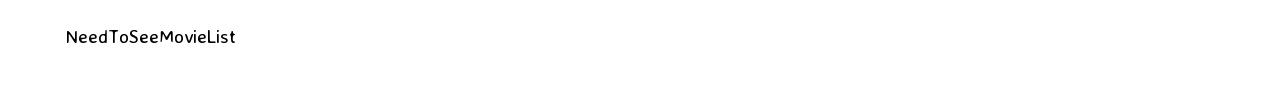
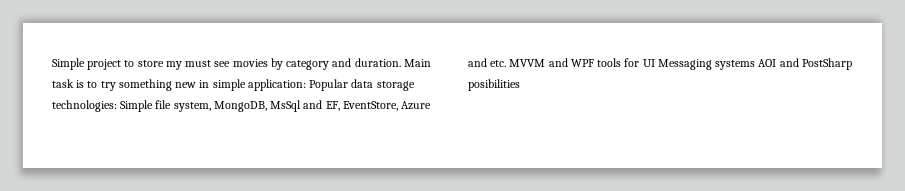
[65,30,236,43] NeedToSeeMovieList -> [52,58,431,70] [52,79,415,91] [52,100,432,112] [468,58,852,70] [468,79,520,91] Simple project to store my must see movies by category and duration. Main task is to try something new in simple application: Popular data storage technologies: Simple file system, MongoDB, MsSql and EF, EventStore, Azure and etc. MVVM and WPF tools for UI Messaging systems AOI and PostSharp posibilities

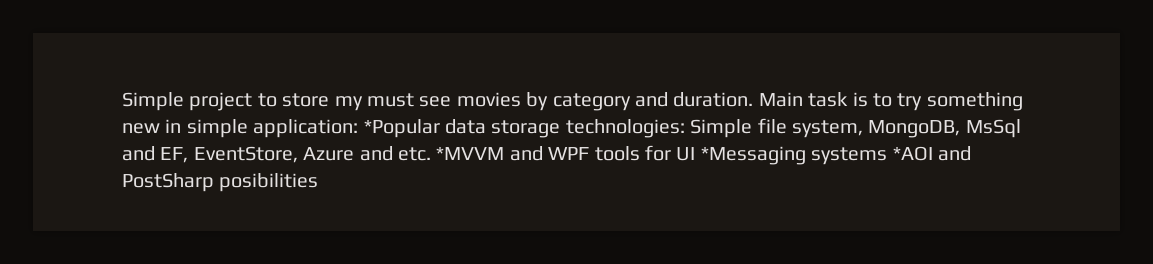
[309,79,349,91] Popular -> [363,119,440,138] *Popular
[509,59,546,67] MVVM -> [436,147,505,160] *MVVM
[657,59,777,70] Messaging systems AOI -> [700,146,933,165] *Messaging systems *AOI

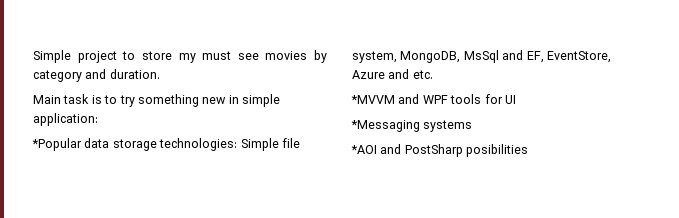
(754, 99) none -> (160, 74) //
(359, 128) none -> (98, 119) //
(431, 154) none -> (433, 74) //
(696, 154) none -> (516, 99) //
(888, 156) none -> (473, 126) //

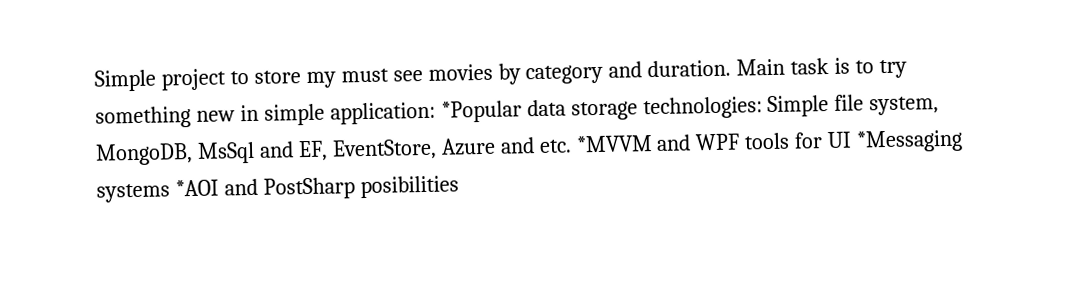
(160, 74) // -> (732, 68) none
(98, 119) // -> (436, 113) none
(433, 74) // -> (572, 146) none
(516, 99) // -> (853, 140) none
(473, 126) // -> (170, 193) none

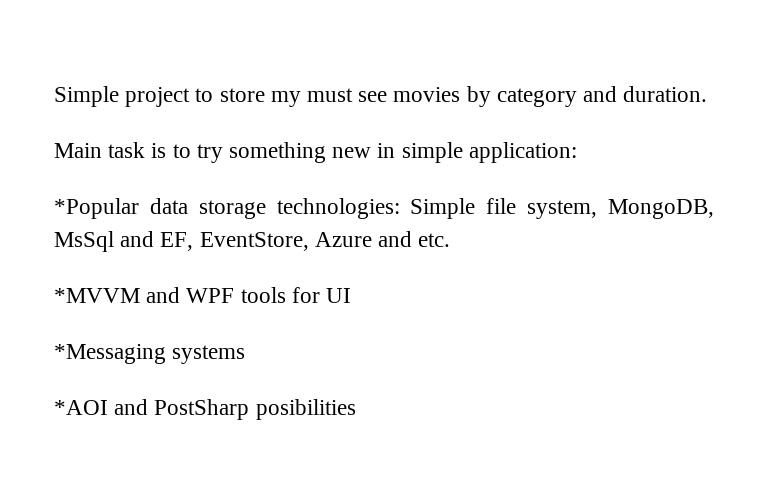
(732, 68) none -> (708, 94) //
(436, 113) none -> (577, 152) //
(572, 146) none -> (451, 240) //
(853, 140) none -> (352, 295) //
(170, 193) none -> (246, 354) //

